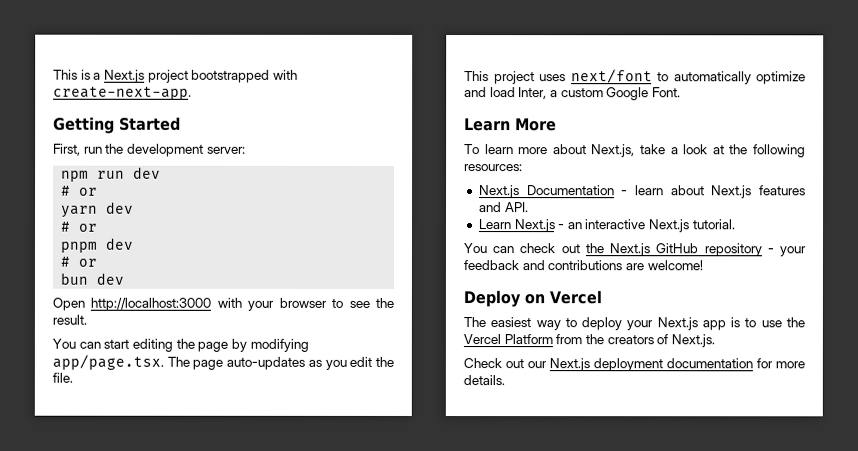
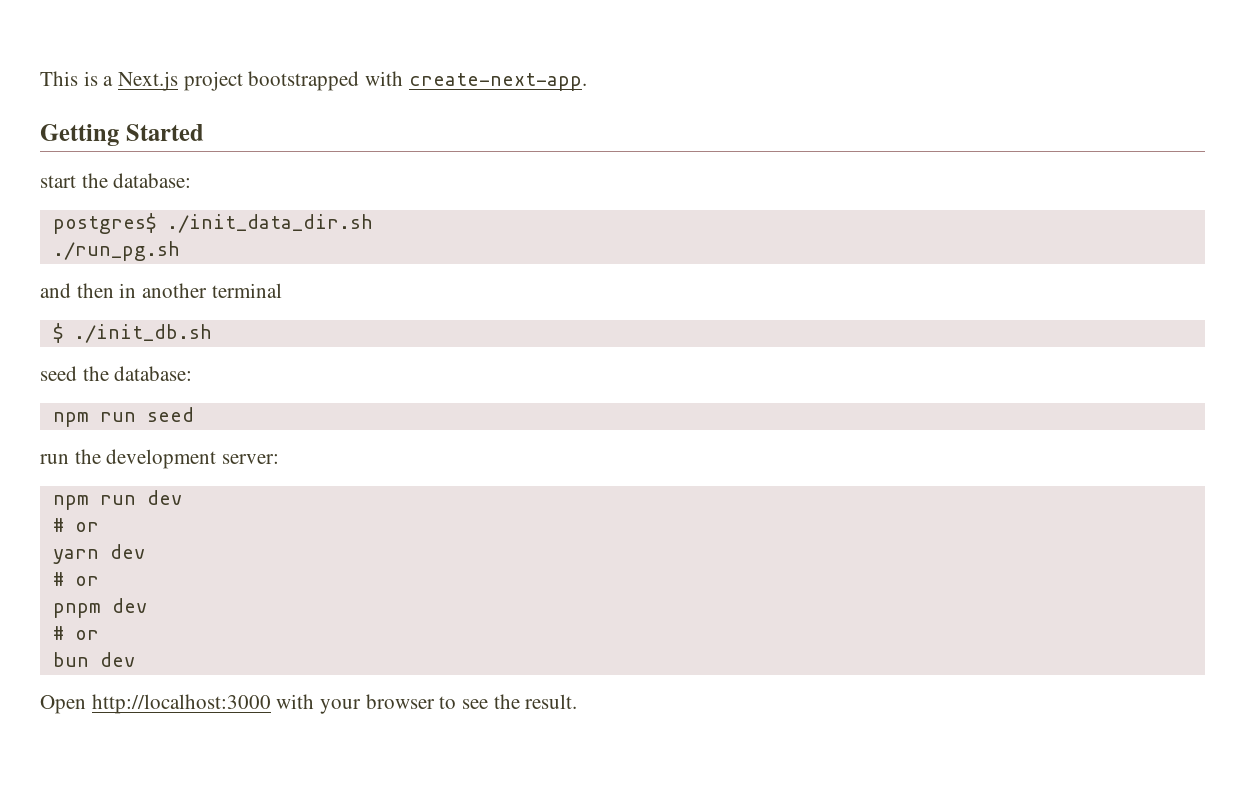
[53,143,81,156] First, -> [40,173,192,188] [52,213,373,234] [52,241,180,261] [40,283,282,298] [52,323,212,343] [40,366,193,381] [52,407,194,427] start the database: // postgres$ ./init_data_dir.sh // ./run_pg.sh // and then in another terminal // $ ./init_db.sh // seed the database: // npm run seed //
[52,338,309,352] [52,354,395,370] [52,372,73,383] [464,69,806,85] [464,87,681,101] [464,118,557,132] [464,144,806,158] [464,164,523,172] [478,185,806,199] [478,202,529,213] [477,219,736,233] [463,243,806,257] [463,260,703,271] [463,290,602,308] [463,317,805,331] [463,334,715,348] [463,358,805,372] [463,375,505,386] // You can start editing the page by modifying app/page.tsx. The page auto-updates as you edit the file. // This project uses next/font to automatically optimize and load Inter, a custom Google Font. // Learn More // To learn more about Next.js, take a look at the following resources: // Next.js Documentation - learn about Next.js features and API. // Learn Next.js - an interactive Next.js tutorial. // You can check out the Next.js GitHub repository - your feedback and contributions are welcome! // Deploy on Vercel // The easiest way to deploy your Next.js app is to use the Vercel Platform from the creators of Next.js. // Check out our Next.js deployment documentation for more details. -> (578, 701) none

